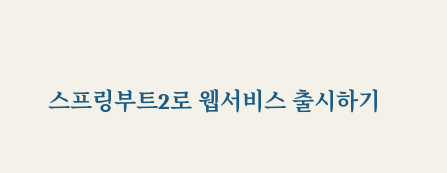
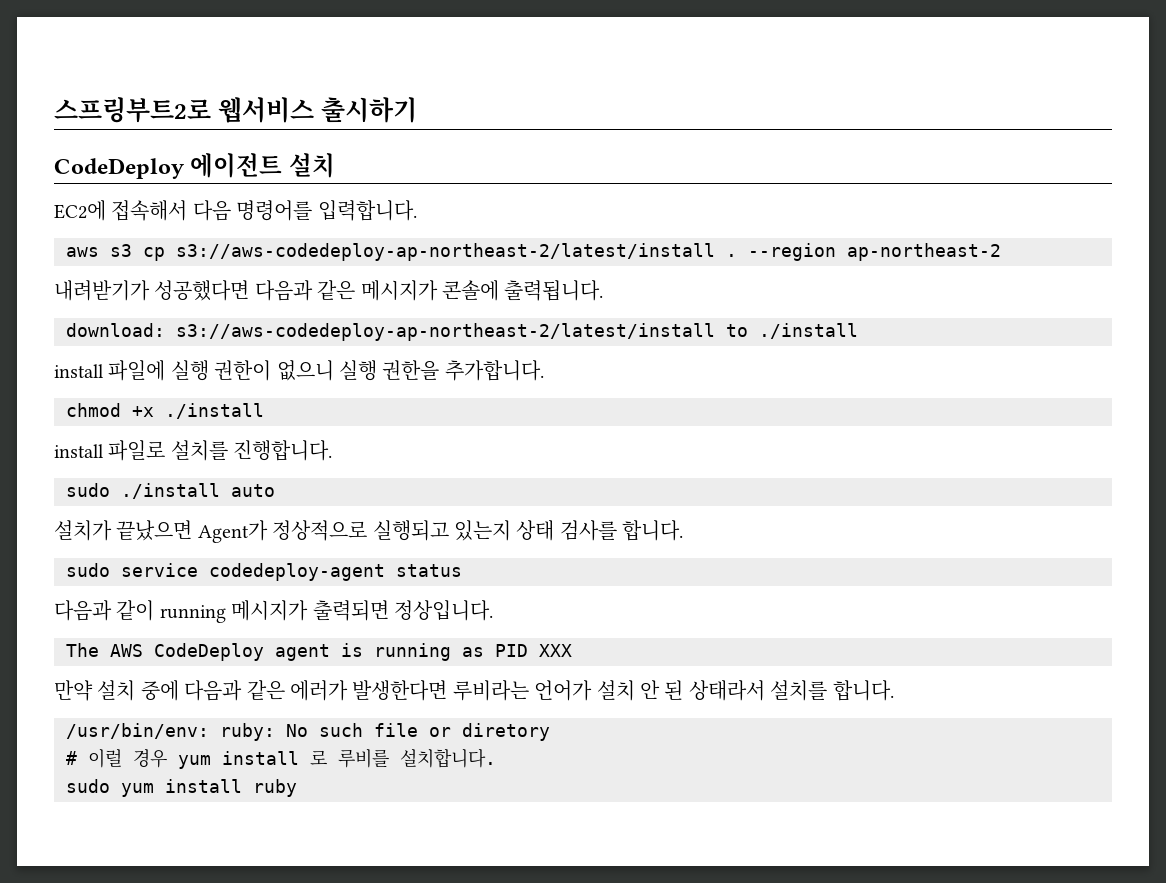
(381, 101) none -> [54,153,335,179] [54,200,417,221] [66,243,1001,261] [54,280,604,301] [66,323,858,341] [54,360,544,381] [66,403,264,419] [54,440,333,461] [66,483,275,499] [54,520,684,543] [66,563,462,581] [54,600,493,623] [66,643,572,661] [54,680,894,701] [66,723,550,741] [66,748,496,769] [66,779,297,797] // CodeDeploy 에이전트 설치 // EC2에 접속해서 다음 명령어를 입력합니다. // aws s3 cp s3://aws-codedeploy-ap-northeast-2/latest/install . --region ap-northeast-2 // 내려받기가 성공했다면 다음과 같은 메시지가 콘솔에 출력됩니다. // download: s3://aws-codedeploy-ap-northeast-2/latest/install to ./install // install 파일에 실행 권한이 없으니 실행 권한을 추가합니다. // chmod +x ./install // install 파일로 설치를 진행합니다. // sudo ./install auto // 설치가 끝났으면 Agent가 정상적으로 실행되고 있는지 상태 검사를 합니다. // sudo service codedeploy-agent status // 다음과 같이 running 메시지가 출력되면 정상입니다. // The AWS CodeDeploy agent is running as PID XXX // 만약 설치 중에 다음과 같은 에러가 발생한다면 루비라는 언어가 설치 안 된 상태라서 설치를 합니다. // /usr/bin/env: ruby: No such file or diretory // # 이럴 경우 yum install 로 루비를 설치합니다. // sudo yum install ruby

